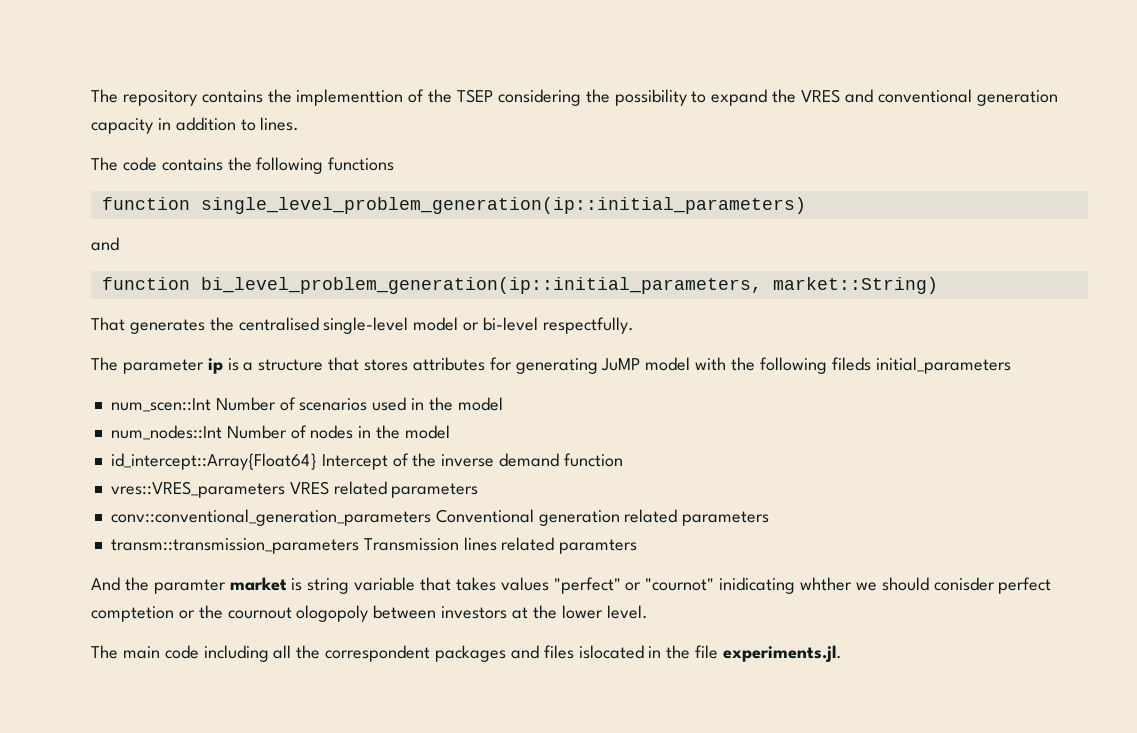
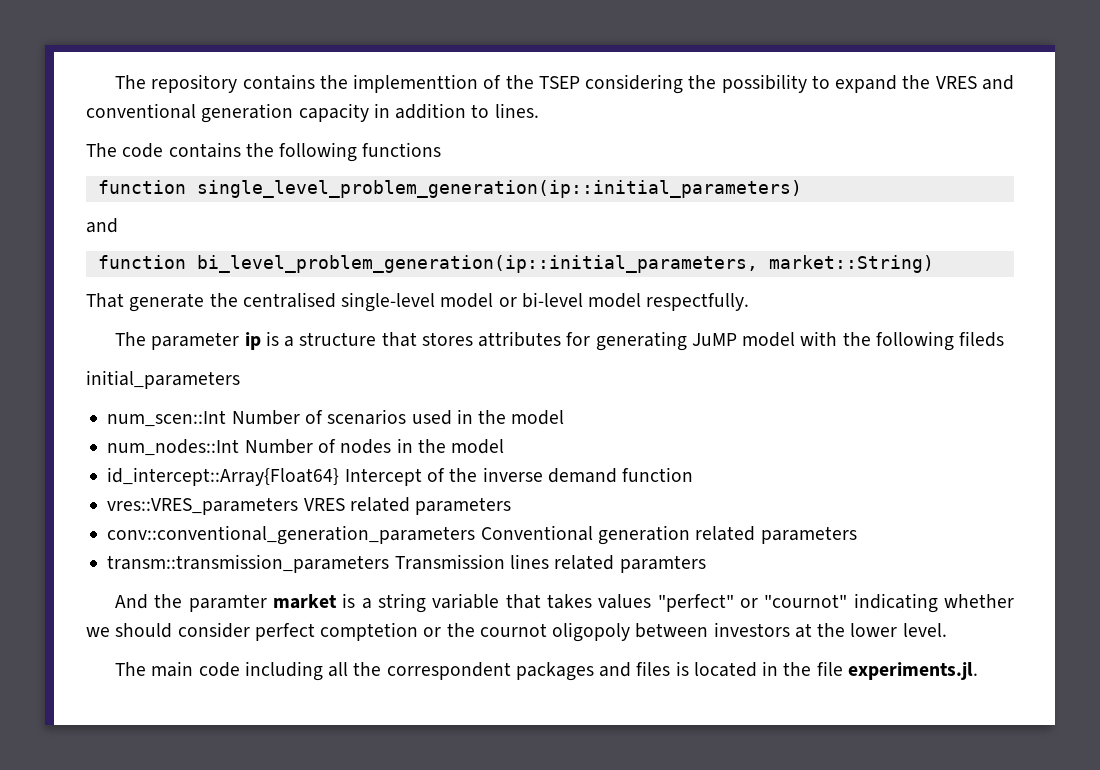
[129,319,205,334] generates -> [129,293,205,312] generate
(539, 324) none -> [588,293,642,308] model
(871, 364) none -> (1005, 339) //
(303, 584) none -> [361,598,372,609] a
[719,577,853,594] inidicating whther -> [853,593,1014,613] indicating whether
[933,577,995,591] conisder -> [177,622,250,638] consider
[227,605,369,622] cournout ologopoly -> [479,622,631,642] cournot oligopoly
[578,645,644,659] islocated -> [675,661,757,677] is located

